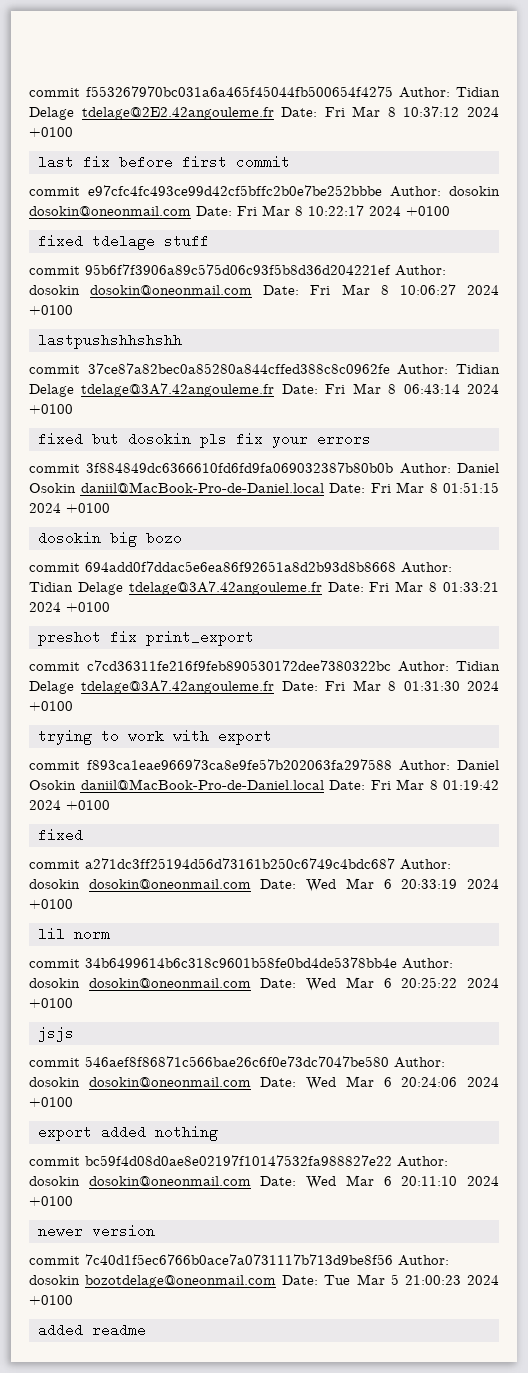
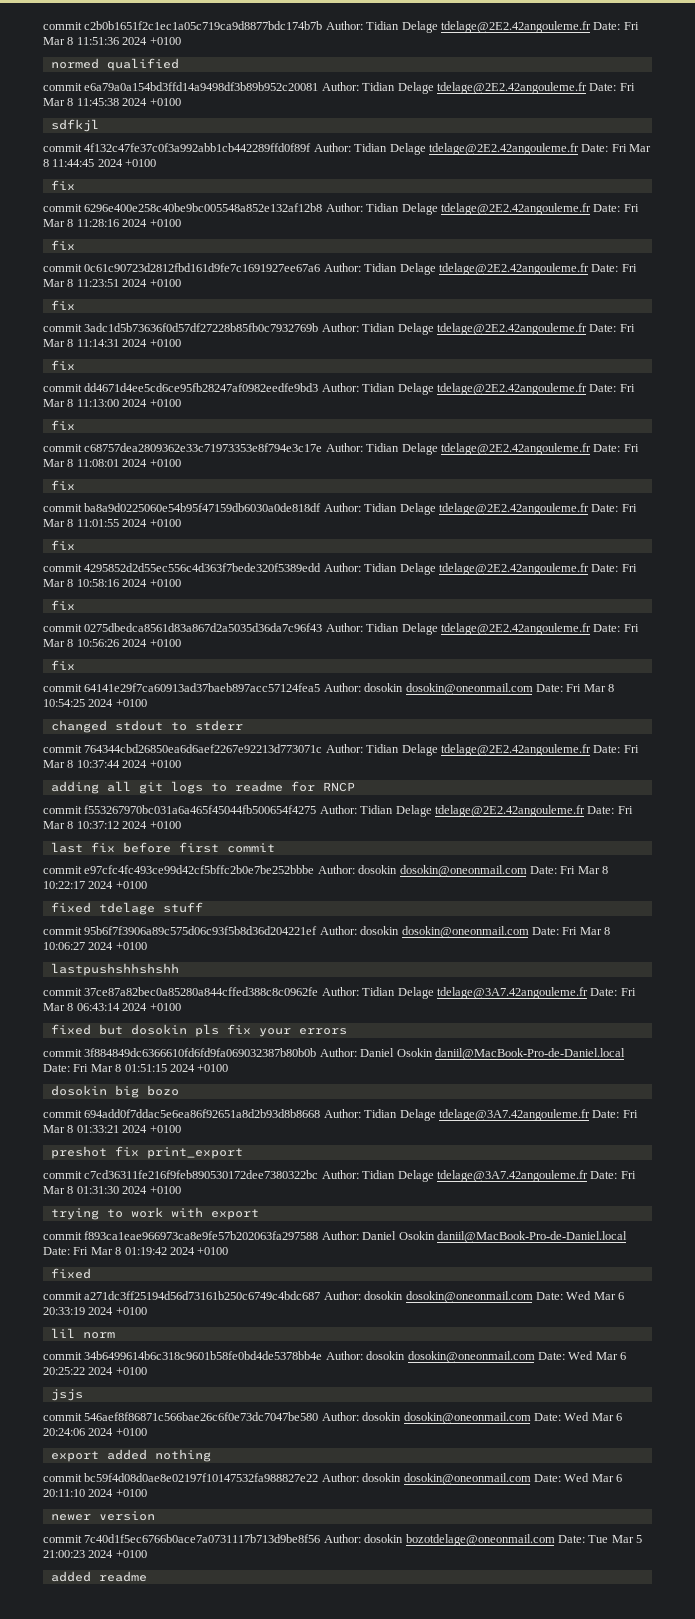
[29,88,80,97] commit -> [43,21,639,33] [43,37,181,45] [50,58,179,71] [43,82,635,94] [43,98,181,106] [50,119,99,132] [43,143,651,155] [43,159,157,167] [50,180,75,190] [43,203,639,215] [43,219,181,227] [50,240,75,250] [43,263,637,275] [43,279,181,287] [50,300,75,310] [43,323,635,335] [43,339,181,347] [50,360,75,370] [43,383,635,395] [43,399,181,407] [50,420,75,430] [43,443,639,455] [43,459,181,467] [50,480,75,490] [43,503,637,515] [43,519,181,527] [50,540,75,550] [43,563,637,575] [43,579,181,587] [50,600,75,610] [43,623,639,635] [43,639,181,647] [50,660,75,670] [43,683,614,695] [43,699,147,707] [50,720,243,733] [43,744,639,756] [43,760,181,768] [50,781,355,794] [43,806,82,814] commit c2b0b1651f2c1ec1a05c719ca9d8877bdc174b7b Author: Tidian Delage tdelage@2E2.42angouleme.fr Date: Fri Mar 8 11:51:36 2024 +0100 // normed qualified // commit e6a79a0a154bd3ffd14a9498df3b89b952c20081 Author: Tidian Delage tdelage@2E2.42angouleme.fr Date: Fri Mar 8 11:45:38 2024 +0100 // sdfkjl // commit 4f132c47fe37c0f3a992abb1cb442289ffd0f89f Author: Tidian Delage tdelage@2E2.42angouleme.fr Date: Fri Mar 8 11:44:45 2024 +0100 // fix // commit 6296e400e258c40be9bc005548a852e132af12b8 Author: Tidian Delage tdelage@2E2.42angouleme.fr Date: Fri Mar 8 11:28:16 2024 +0100 // fix // commit 0c61c90723d2812fbd161d9fe7c1691927ee67a6 Author: Tidian Delage tdelage@2E2.42angouleme.fr Date: Fri Mar 8 11:23:51 2024 +0100 // fix // commit 3adc1d5b73636f0d57df27228b85fb0c7932769b Author: Tidian Delage tdelage@2E2.42angouleme.fr Date: Fri Mar 8 11:14:31 2024 +0100 // fix // commit dd4671d4ee5cd6ce95fb28247af0982eedfe9bd3 Author: Tidian Delage tdelage@2E2.42angouleme.fr Date: Fri Mar 8 11:13:00 2024 +0100 // fix // commit c68757dea2809362e33c71973353e8f794e3c17e Author: Tidian Delage tdelage@2E2.42angouleme.fr Date: Fri Mar 8 11:08:01 2024 +0100 // fix // commit ba8a9d0225060e54b95f47159db6030a0de818df Author: Tidian Delage tdelage@2E2.42angouleme.fr Date: Fri Mar 8 11:01:55 2024 +0100 // fix // commit 4295852d2d55ec556c4d363f7bede320f5389edd Author: Tidian Delage tdelage@2E2.42angouleme.fr Date: Fri Mar 8 10:58:16 2024 +0100 // fix // commit 0275dbedca8561d83a867d2a5035d36da7c96f43 Author: Tidian Delage tdelage@2E2.42angouleme.fr Date: Fri Mar 8 10:56:26 2024 +0100 // fix // commit 64141e29f7ca60913ad37baeb897acc57124fea5 Author: dosokin dosokin@oneonmail.com Date: Fri Mar 8 10:54:25 2024 +0100 // changed stdout to stderr // commit 764344cbd26850ea6d6aef2267e92213d773071c Author: Tidian Delage tdelage@2E2.42angouleme.fr Date: Fri Mar 8 10:37:44 2024 +0100 // adding all git logs to readme for RNCP // commit

